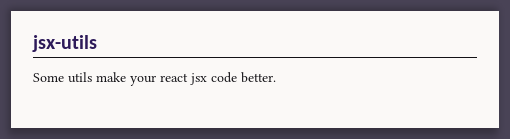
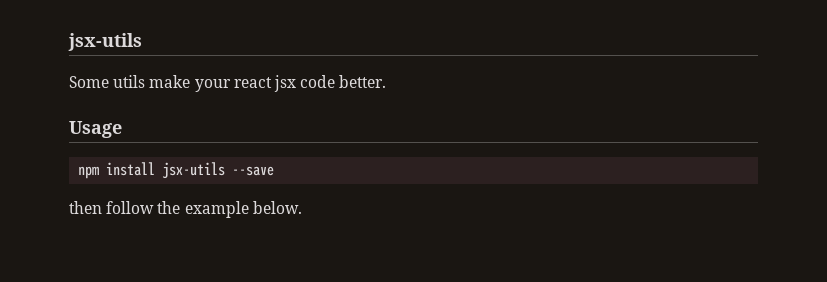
(276, 77) none -> [69,121,122,138] [78,162,275,179] [69,201,302,218] // Usage // npm install jsx-utils --save // then follow the example below.

